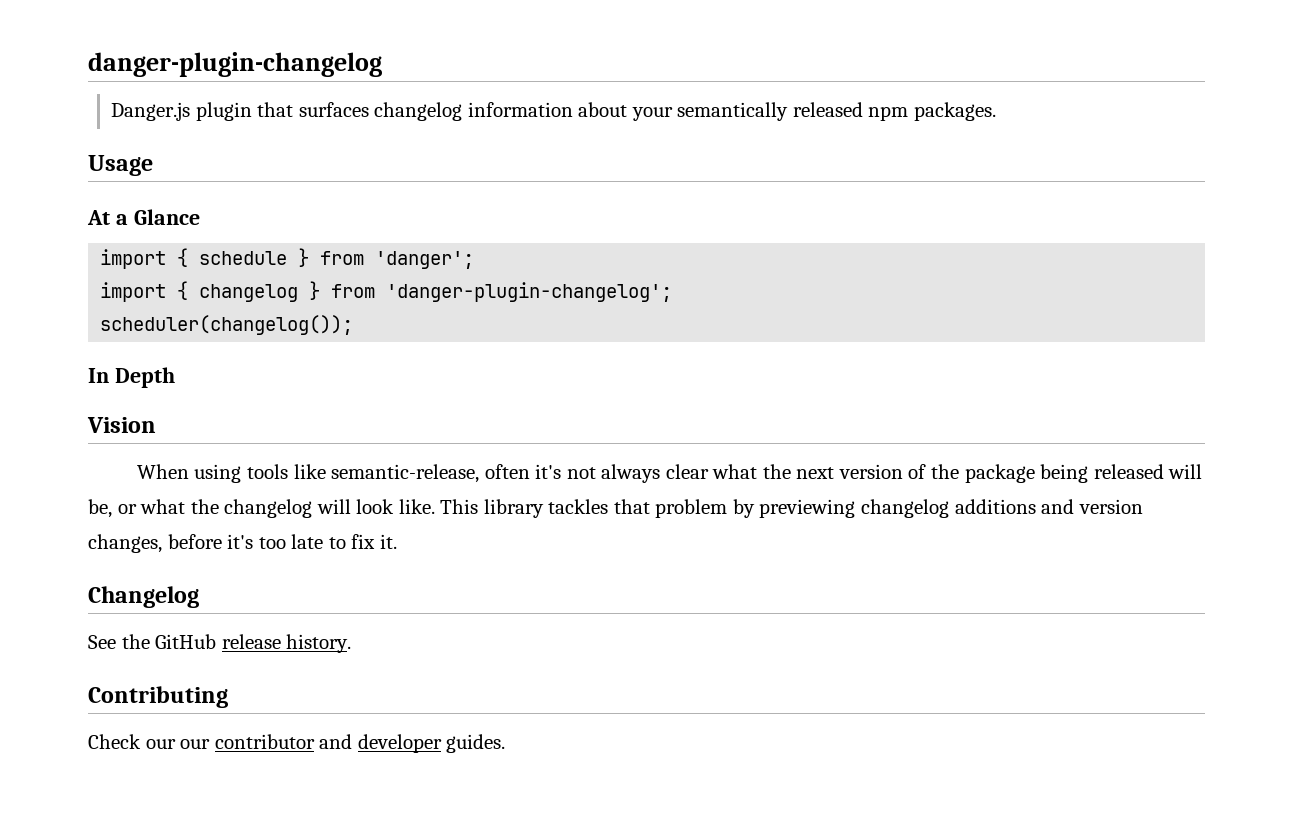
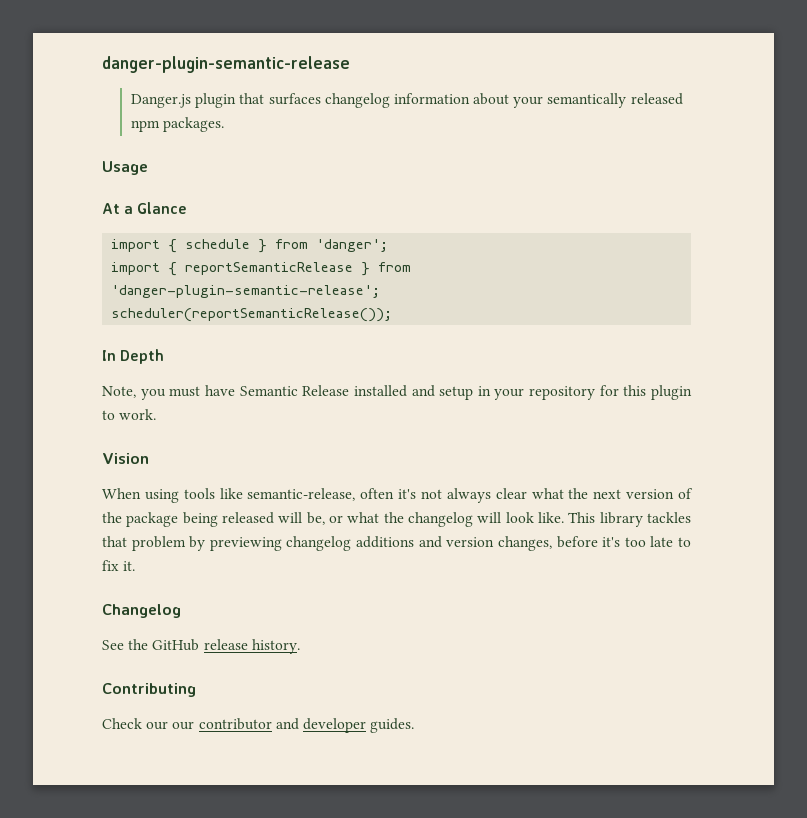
[88,52,382,77] danger-plugin-changelog -> [102,56,350,73] danger-plugin-semantic-release
[199,281,673,302] [100,315,354,335] changelog } from 'danger-plugin-changelog'; // scheduler(changelog()); -> [185,262,412,276] [111,285,381,298] [111,308,393,322] reportSemanticRelease } from 'danger-plugin-semantic-release'; // scheduler(reportSemanticRelease());
(175, 377) none -> [102,385,692,400] [102,409,157,420] // Note, you must have Semantic Release installed and setup in your repository for this plugin to work.

